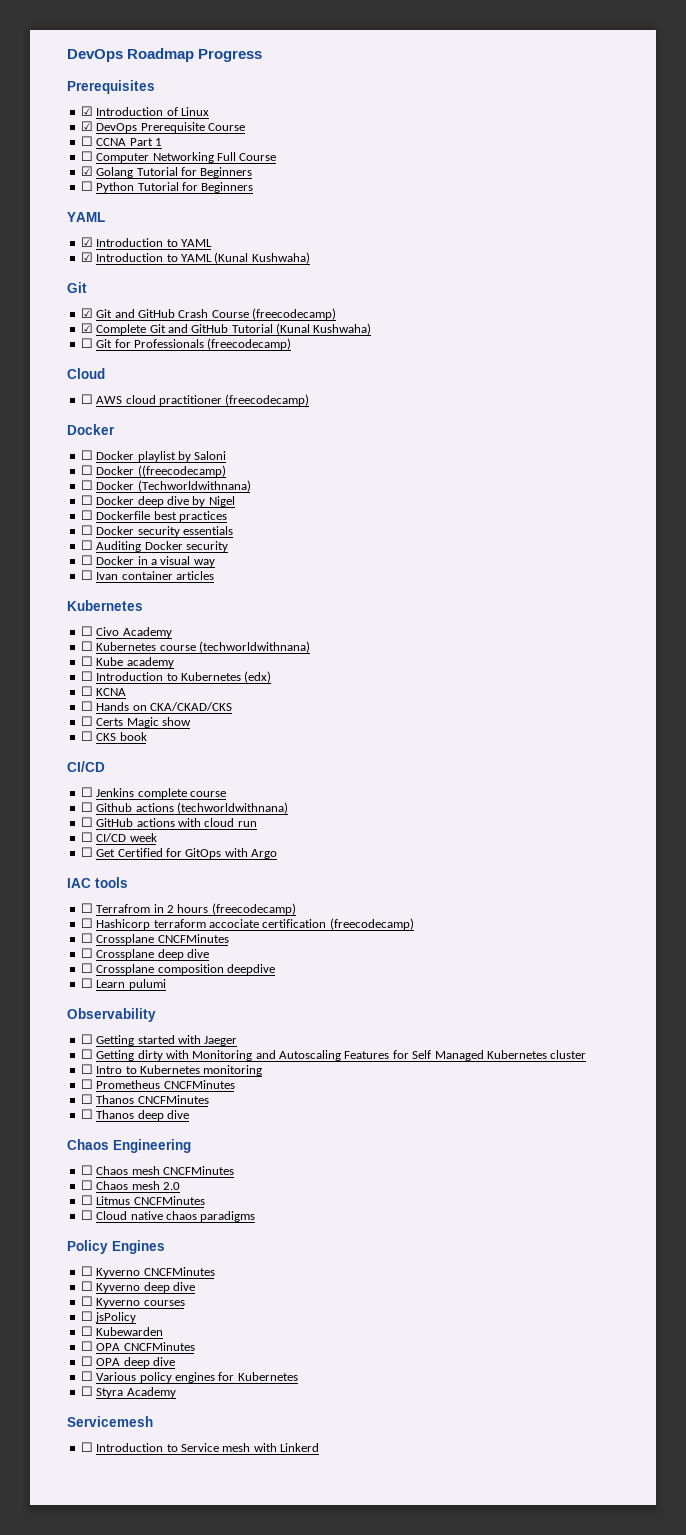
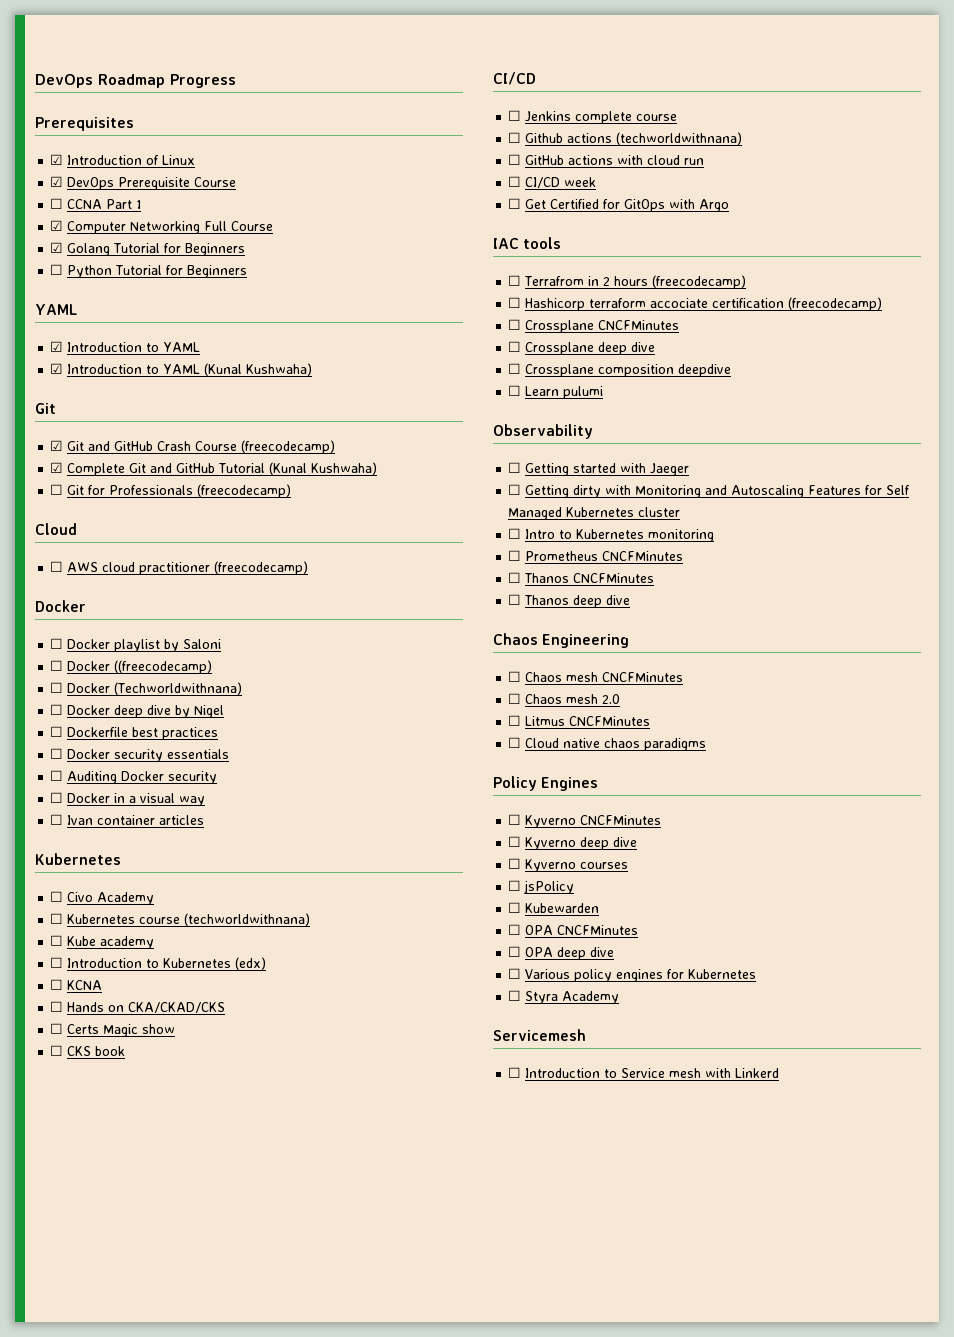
[80,151,93,161] ☐ -> [50,220,64,231] ☑

